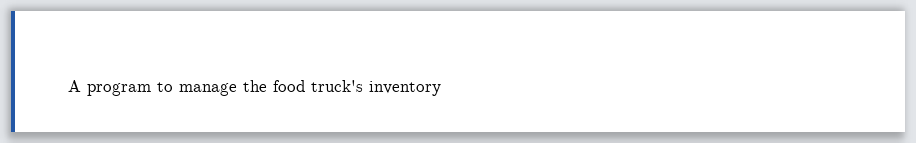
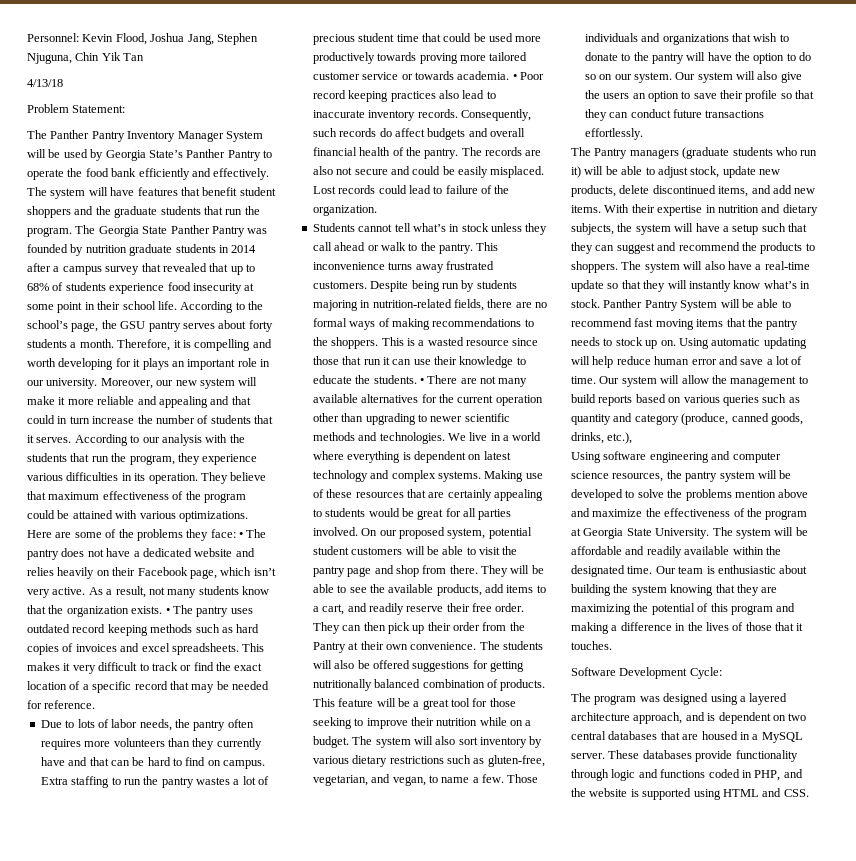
[68,80,441,96] A program to manage the food truck's inventory -> [27,33,258,45] [27,52,145,64] [27,79,63,87] [27,104,126,113] [27,130,263,142] [27,149,272,161] [27,168,270,180] [27,187,276,199] [27,206,260,218] [27,225,268,237] [27,244,257,256] [27,263,255,275] [27,282,255,294] [27,301,263,313] [27,320,273,332] [27,339,272,351] [27,358,270,370] [27,377,258,389] [27,396,251,408] [27,415,273,424] [27,434,245,446] [27,453,258,465] [27,472,267,484] [27,491,246,503] [27,510,248,522] [27,529,267,541] [27,548,255,560] [27,567,276,579] [27,586,269,598] [27,605,253,617] [27,624,260,636] [27,643,265,655] [27,662,263,674] [27,681,269,693] [27,700,96,709] [40,719,254,731] [40,738,262,750] [40,757,266,769] [40,776,270,788] [312,33,542,45] [312,52,528,64] [312,71,544,80] [312,90,496,102] [312,109,531,121] [312,128,525,140] [312,147,542,159] [312,166,545,178] [312,185,510,194] [312,205,377,216] [312,223,548,235] [312,242,499,254] [312,261,494,273] [312,280,517,292] [312,299,547,311] [312,318,534,330] [312,337,539,349] [312,356,526,368] [312,375,528,387] [312,394,543,406] [312,413,510,425] [312,432,542,444] [312,451,511,463] [312,470,543,482] [312,489,543,501] [312,508,512,520] [312,527,532,539] [312,546,518,555] [312,565,544,577] [312,584,546,596] [312,603,525,615] [312,622,525,634] [312,641,543,653] [312,660,524,672] [312,679,546,691] [312,698,516,710] [312,717,532,729] [312,736,543,748] [312,755,545,767] [312,774,539,786] [584,33,789,45] [584,52,812,64] [584,71,802,83] [584,90,815,102] [584,109,765,121] [584,128,643,140] [571,147,818,159] [571,166,780,178] [571,185,816,197] [571,204,818,216] [571,223,807,235] [571,242,815,254] [571,261,810,273] [571,280,810,292] [571,299,791,311] [571,318,799,330] [571,337,807,349] [571,356,803,368] [571,375,808,387] [571,394,800,406] [571,413,803,425] [571,432,633,444] [571,451,781,463] [571,470,792,482] [571,489,809,501] [571,508,808,520] [571,527,808,539] [571,546,781,558] [571,565,808,577] [571,584,778,596] [571,603,796,615] [571,622,804,634] [571,641,612,650] [571,667,722,679] [571,693,788,705] [571,712,807,724] [571,731,803,743] [571,750,798,762] [571,769,803,781] [571,788,809,800] Personnel: Kevin Flood, Joshua Jang, Stephen Njuguna, Chin Yik Tan // 4/13/18 // Problem Statement: // The Panther Pantry Inventory Manager System will be used by Georgia State’s Panther Pantry to operate the food bank efficiently and effectively. The system will have features that benefit student shoppers and the graduate students that run the program. The Georgia State Panther Pantry was founded by nutrition graduate students in 2014 after a campus survey that revealed that up to 68% of students experience food insecurity at some point in their school life. According to the school’s page, the GSU pantry serves about forty students a month. Therefore, it is compelling and worth developing for it plays an important role in our university. Moreover, our new system will make it more reliable and appealing and that could in turn increase the number of students that it serves. According to our analysis with the students that run the program, they experience various difficulties in its operation. They believe that maximum effectiveness of the program could be attained with various optimizations. Here are some of the problems they face: • The pantry does not have a dedicated website and relies heavily on their Facebook page, which isn’t very active. As a result, not many students know that the organization exists. • The pantry uses outdated record keeping methods such as hard copies of invoices and excel spreadsheets. This makes it very difficult to track or find the exact location of a specific record that may be needed for reference. // Due to lots of labor needs, the pantry often requires more volunteers than they currently have and that can be hard to find on campus. Extra staffing to run the pantry wastes a lot of precious student time that could be used more productively towards proving more tailored customer service or towards academia. • Poor record keeping practices also lead to inaccurate inventory records. Consequently, such records do affect budgets and overall financial health of the pantry. The records are also not secure and could be easily misplaced. Lost records could lead to failure of the organization. // Students cannot tell what’s in stock unless they call ahead or walk to the pantry. This inconvenience turns away frustrated customers. Despite being run by students majoring in nutrition-related fields, there are no formal ways of making recommendations to the shoppers. This is a wasted resource since those that run it can use their knowledge to educate the students. • There are not many available alternatives for the current operation other than upgrading to newer scientific methods and technologies. We live in a world where everything is dependent on latest technology and complex systems. Making use of these resources that are certainly appealing to students would be great for all parties involved. On our proposed system, potential student customers will be able to visit the pantry page and shop from there. They will be able to see the available products, add items to a cart, and readily reserve their free order. They can then pick up their order from the Pantry at their own convenience. The students will also be offered suggestions for getting nutritionally balanced combination of products. This feature will be a great tool for those seeking to improve their nutrition while on a budget. The system will also sort inventory by various dietary restrictions such as gluten-free, vegetarian, and vegan, to name a few. Those individuals and organizations that wish to donate to the pantry will have the option to do so on our system. Our system will also give the users an option to save their profile so that they can conduct future transactions effortlessly. // The Pantry managers (graduate students who run it) will be able to adjust stock, update new products, delete discontinued items, and add new items. With their expertise in nutrition and dietary subjects, the system will have a setup such that they can suggest and recommend the products to shoppers. The system will also have a real-time update so that they will instantly know what’s in stock. Panther Pantry System will be able to recommend fast moving items that the pantry needs to stock up on. Using automatic updating will help reduce human error and save a lot of time. Our system will allow the management to build reports based on various queries such as quantity and category (produce, canned goods, drinks, etc.), // Using software engineering and computer science resources, the pantry system will be developed to solve the problems mention above and maximize the effectiveness of the program at Georgia State University. The system will be affordable and readily available within the designated time. Our team is enthusiastic about building the system knowing that they are maximizing the potential of this program and making a difference in the lives of those that it touches. // Software Development Cycle: // The program was designed using a layered architecture approach, and is dependent on two central databases that are housed in a MySQL server. These databases provide functionality through logic and functions coded in PHP, and the website is supported using HTML and CSS.

